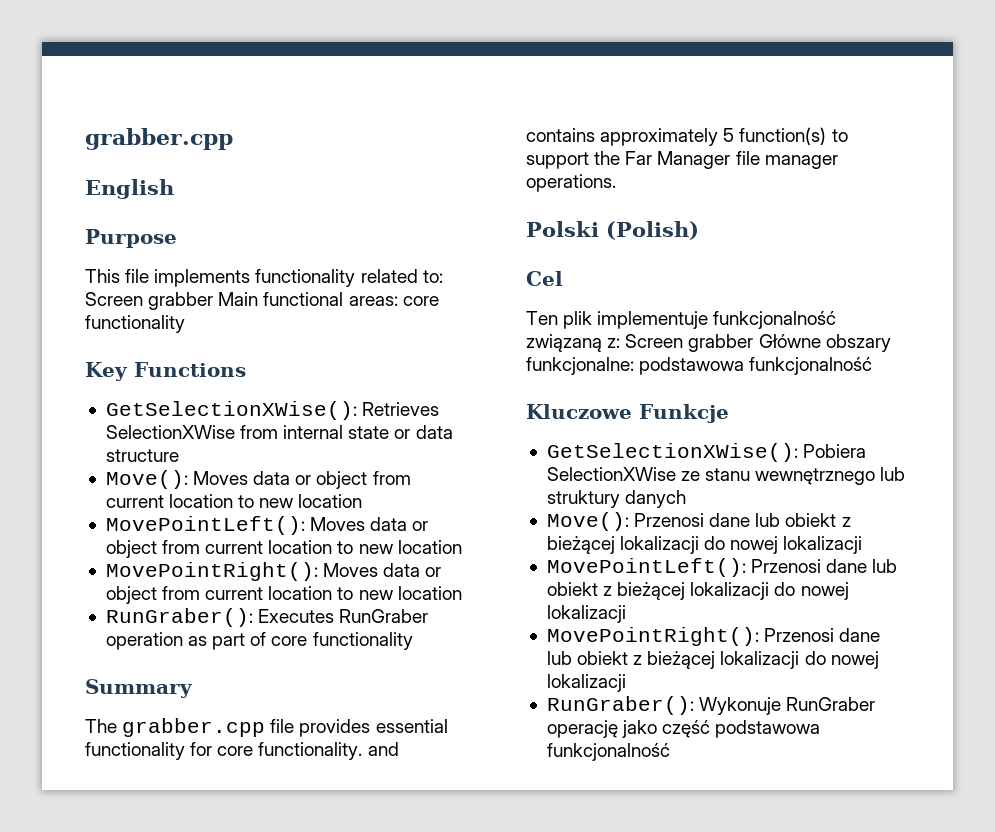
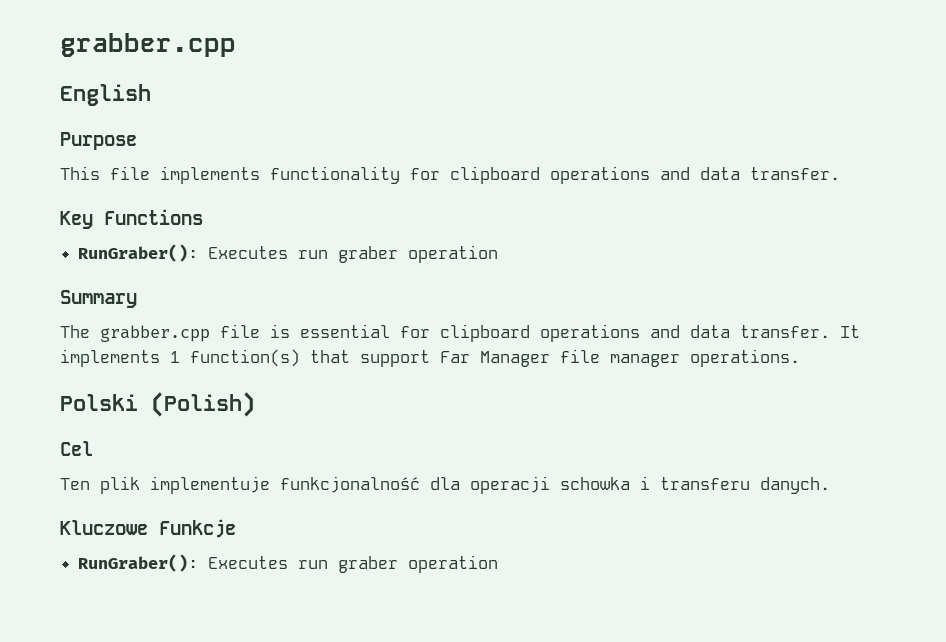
[360,269,443,283] [85,292,439,310] [85,315,185,333] [85,362,246,381] [105,401,440,420] [105,425,453,439] [105,449,179,462] [105,470,411,489] [105,494,363,508] [105,516,429,535] [105,540,462,558] [105,562,442,581] [105,586,462,604] [105,608,429,627] [105,632,413,650] related to: Screen grabber Main functional areas: core functionality // Key Functions // GetSelectionXWise(): Retrieves SelectionXWise from internal state or data structure // Move(): Moves data or object from current location to new location // MovePointLeft(): Moves data or object from current location to new location // MovePointRight(): Moves data or object from current location to new location // RunGraber(): Executes RunGraber operation as part of core functionality -> [410,166,840,184] [60,209,203,229] [78,244,499,263] for clipboard operations and data transfer. // Key Functions // RunGraber(): Executes run graber operation
[299,719,448,737] [85,742,399,760] [526,127,848,146] [526,151,621,169] provides essential functionality for core functionality. and contains approximately 5 function(s) to support the -> [270,324,860,342] [60,349,430,367] is essential for clipboard operations and data transfer. It implements 1 function(s) that support
[526,334,891,352] [526,357,873,375] [526,404,729,423] [546,443,867,462] [546,467,906,485] [546,490,687,508] [546,512,851,531] [546,536,863,554] [546,558,898,577] [546,582,849,600] [546,605,626,623] [546,627,881,646] [546,651,879,669] [546,674,626,692] [546,696,876,715] [546,720,821,738] [546,743,670,761] związaną z: Screen grabber Główne obszary funkcjonalne: podstawowa funkcjonalność // Kluczowe Funkcje // GetSelectionXWise(): Pobiera SelectionXWise ze stanu wewnętrznego lub struktury danych // Move(): Przenosi dane lub obiekt z bieżącej lokalizacji do nowej lokalizacji // MovePointLeft(): Przenosi dane lub obiekt z bieżącej lokalizacji do nowej lokalizacji // MovePointRight(): Przenosi dane lub obiekt z bieżącej lokalizacji do nowej lokalizacji // RunGraber(): Wykonuje RunGraber operację jako część podstawowa funkcjonalność -> [430,476,830,494] [60,519,236,538] [78,554,499,573] dla operacji schowka i transferu danych. // Kluczowe Funkcje // RunGraber(): Executes run graber operation

